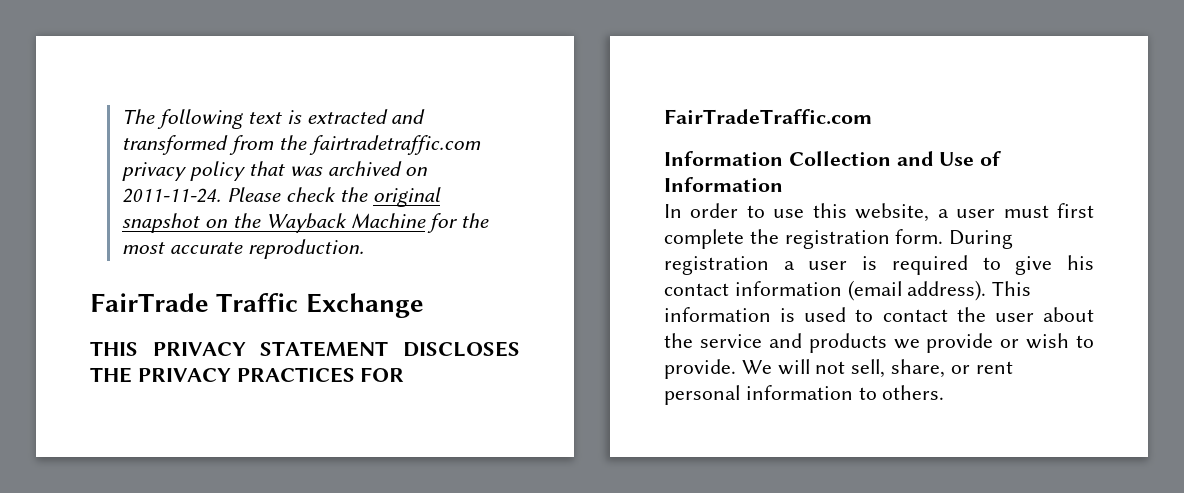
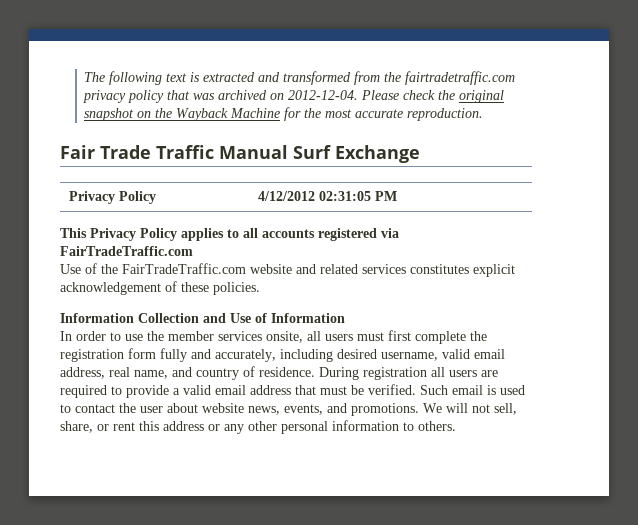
[122,188,222,203] 2011-11-24. -> [288,90,359,100] 2012-12-04.
[90,293,424,318] [90,341,520,357] [90,367,405,383] [664,109,872,125] FairTrade Traffic Exchange // THIS PRIVACY STATEMENT DISCLOSES THE PRIVACY PRACTICES FOR FairTradeTraffic.com -> [60,145,420,163] [69,191,157,204] [258,191,398,201] [60,228,399,241] [60,246,193,256] [60,263,515,277] [60,281,260,295] Fair Trade Traffic Manual Surf Exchange // Privacy Policy | 4/12/2012 02:31:05 PM // This Privacy Policy applies to all accounts registered via FairTradeTraffic.com // Use of the FairTradeTraffic.com website and related services constitutes explicit acknowledgement of these policies.
[812,203,996,222] this website, a user -> [147,331,353,343] the member services onsite, all users
[895,229,1014,249] [664,255,1094,275] [664,280,1032,301] [664,307,771,322] form. During registration a user is required to give his contact information (email address). This information -> [128,348,505,362] [60,366,498,380] [60,384,483,398] form fully and accurately, including desired username, valid email address, real name, and country of residence. During registration all users are required to provide a valid email address that must be verified. Such email
[664,333,1094,353] [664,359,736,379] the service and products we provide or wish to provide. -> [202,403,419,416] website news, events, and promotions.
(1013, 367) none -> [139,421,277,434] this address or any other

